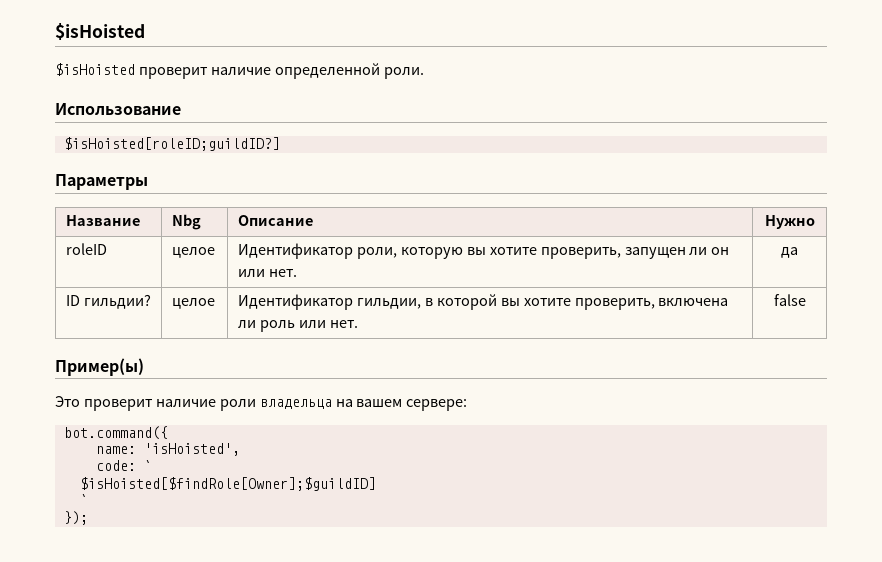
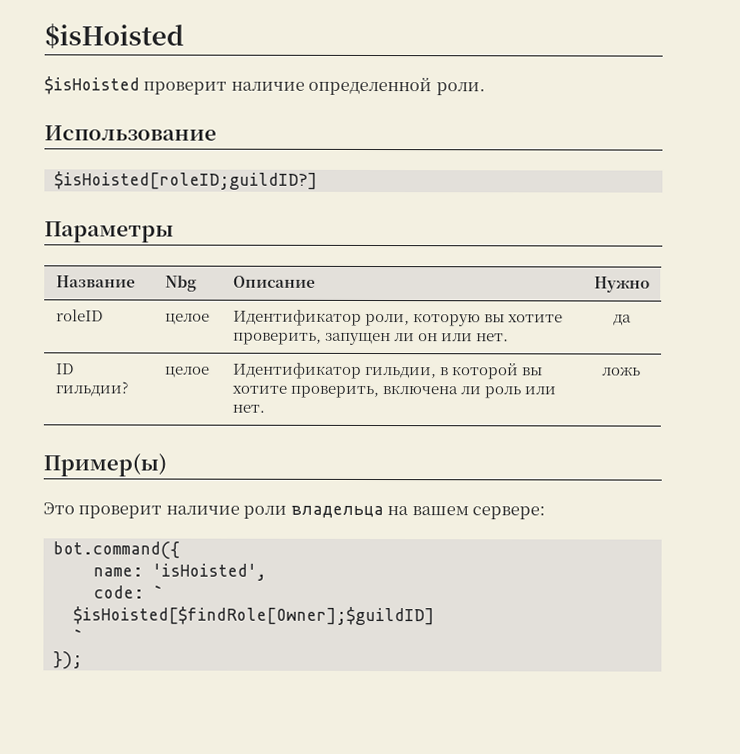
[773,294,806,306] false -> [602,366,641,376] ложь

